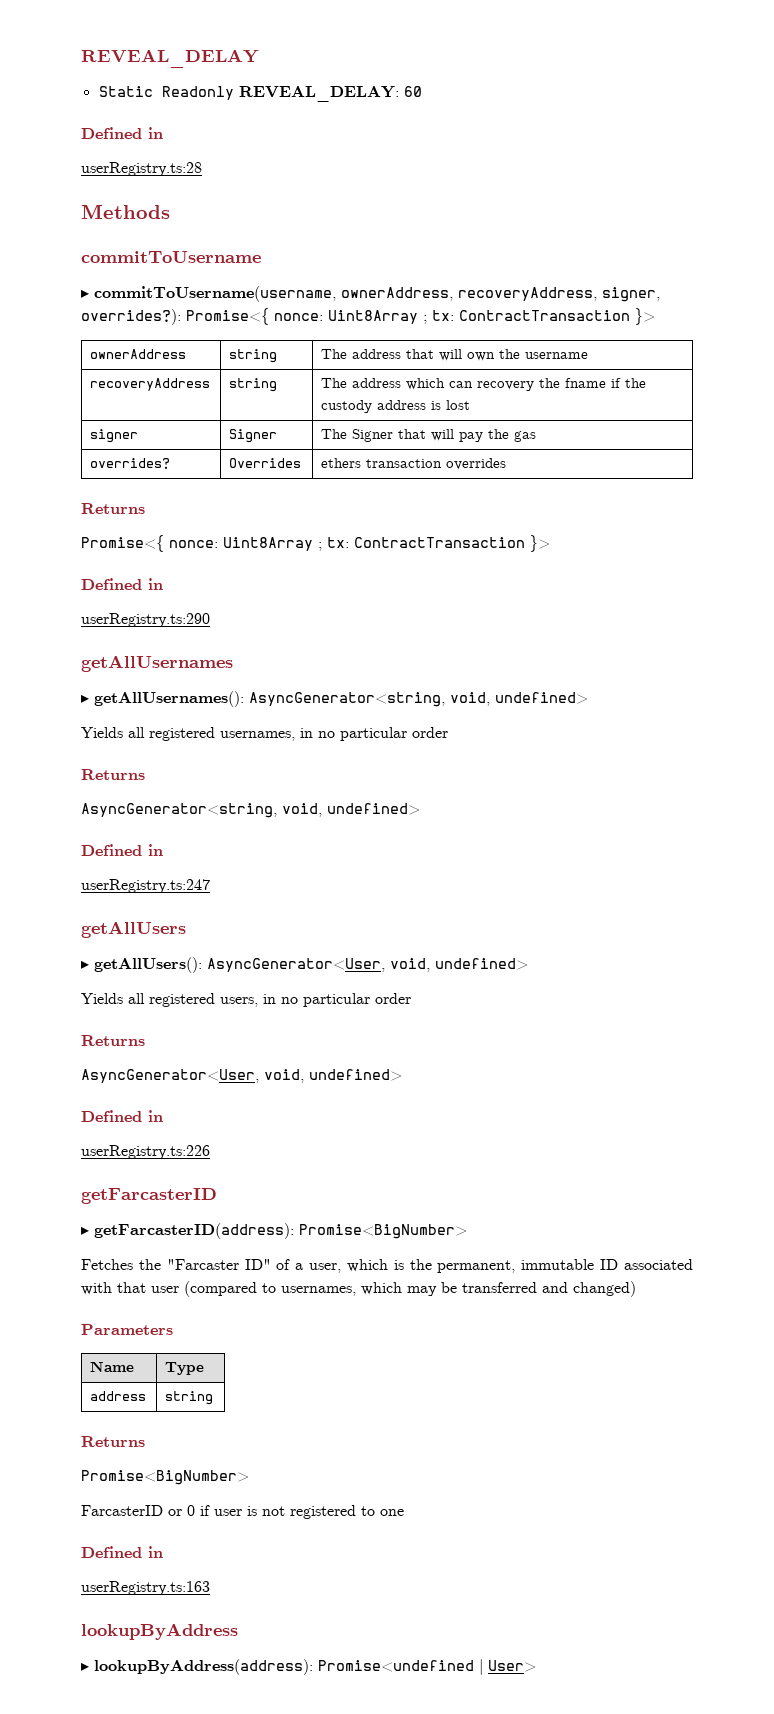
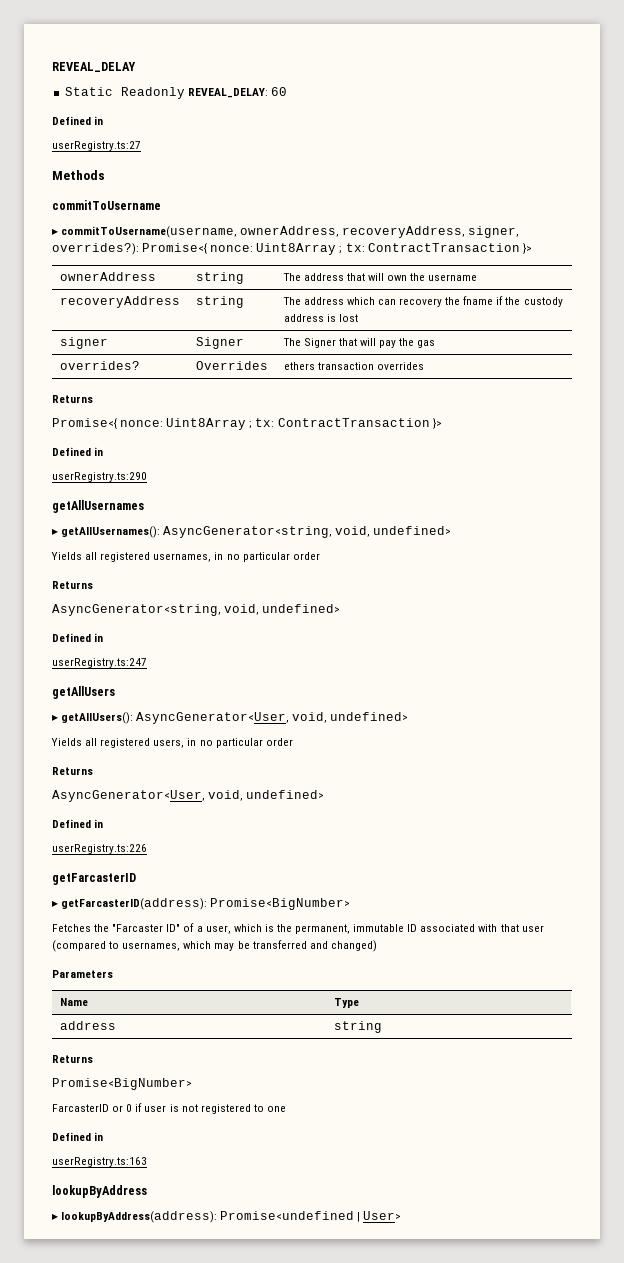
[81,162,202,176] userRegistry.ts:28 -> [52,141,141,151] userRegistry.ts:27

